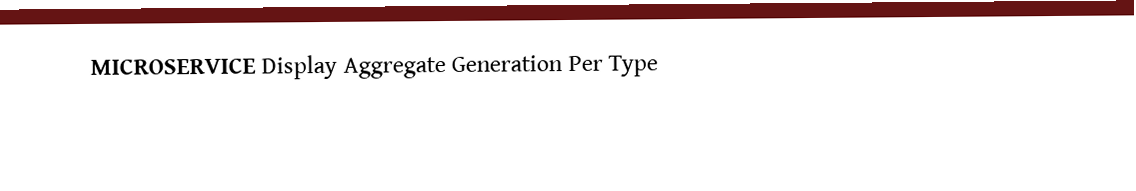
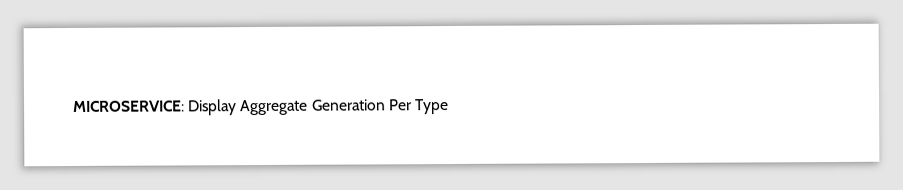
[90,58,256,75] MICROSERVICE -> [73,100,185,112] MICROSERVICE:

